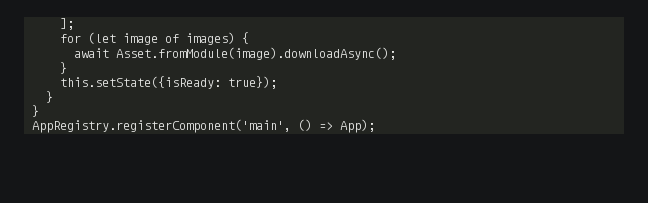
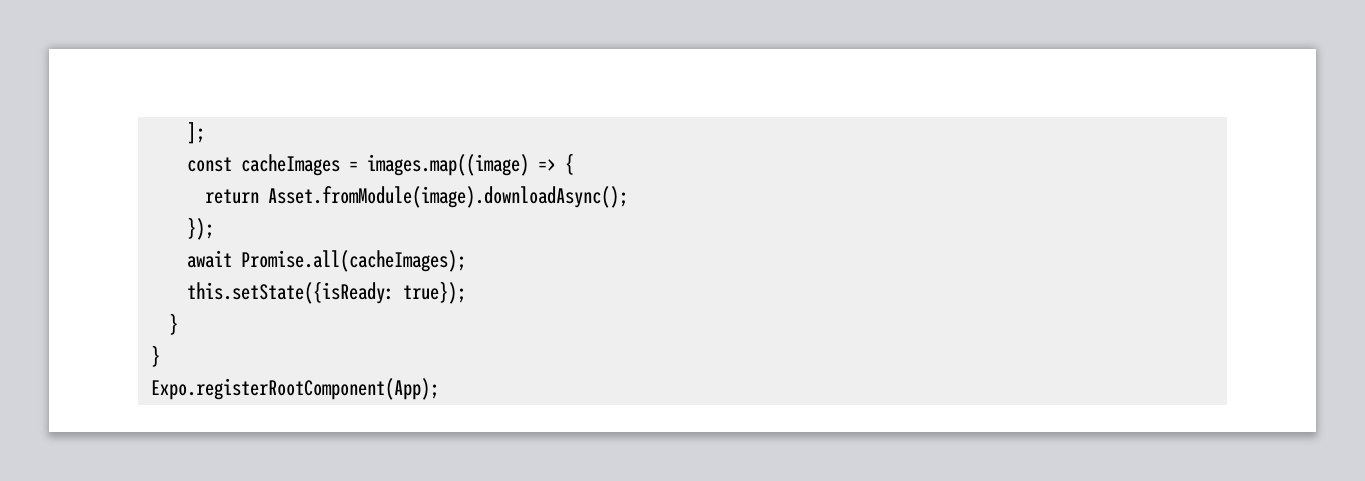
[60,32,236,45] for (let image of images) -> [186,154,556,176] const cacheImages = images.map((image) =>
[74,48,110,58] await -> [204,189,259,204] return
[60,62,68,74] } -> [186,217,214,240] [186,250,466,272] }); // await Promise.all(cacheImages);
[32,119,376,133] AppRegistry.registerComponent('main', () => App); -> [150,378,439,400] Expo.registerRootComponent(App);

